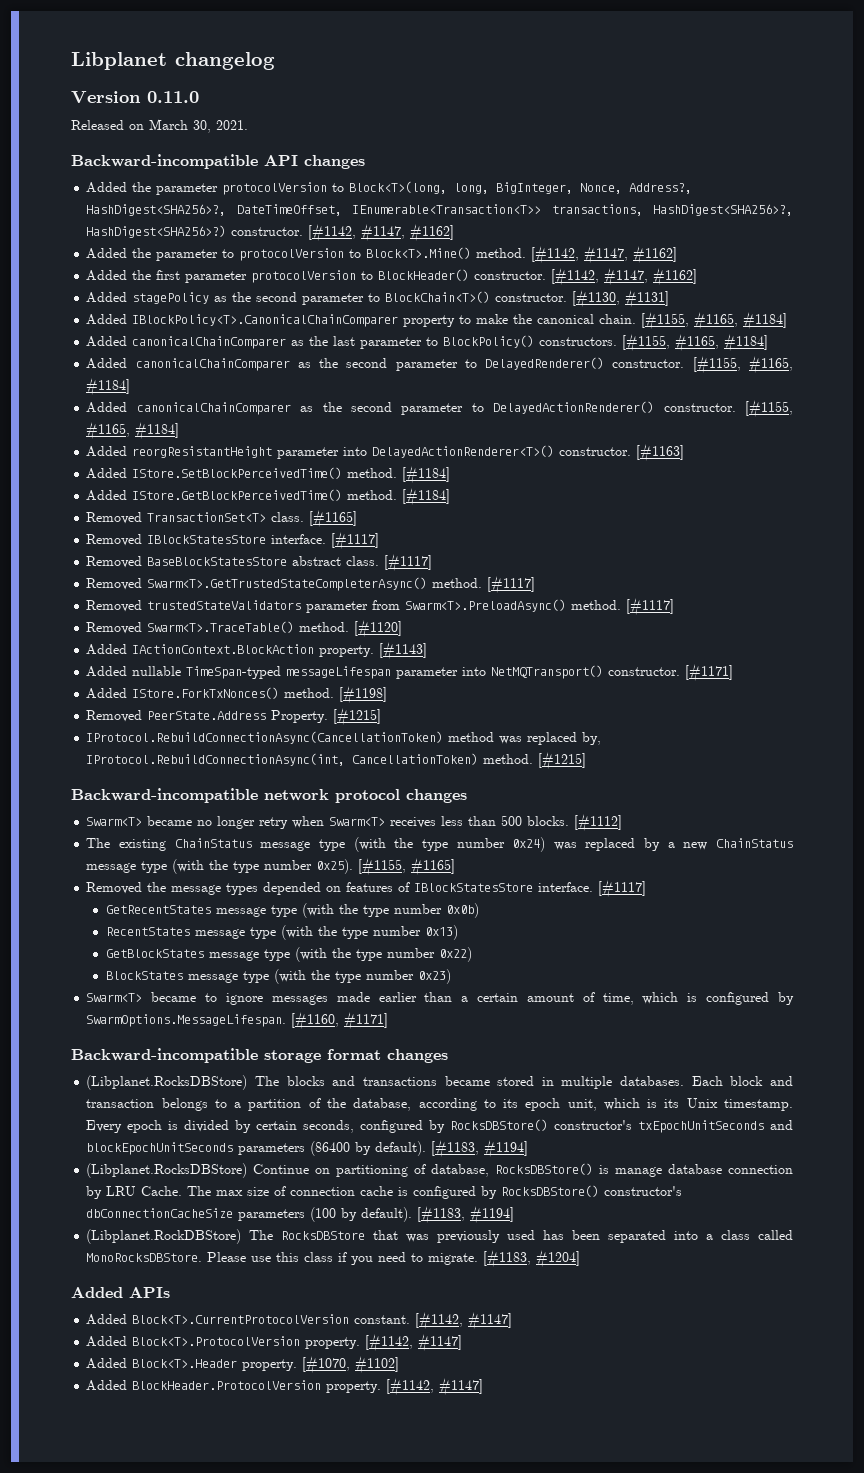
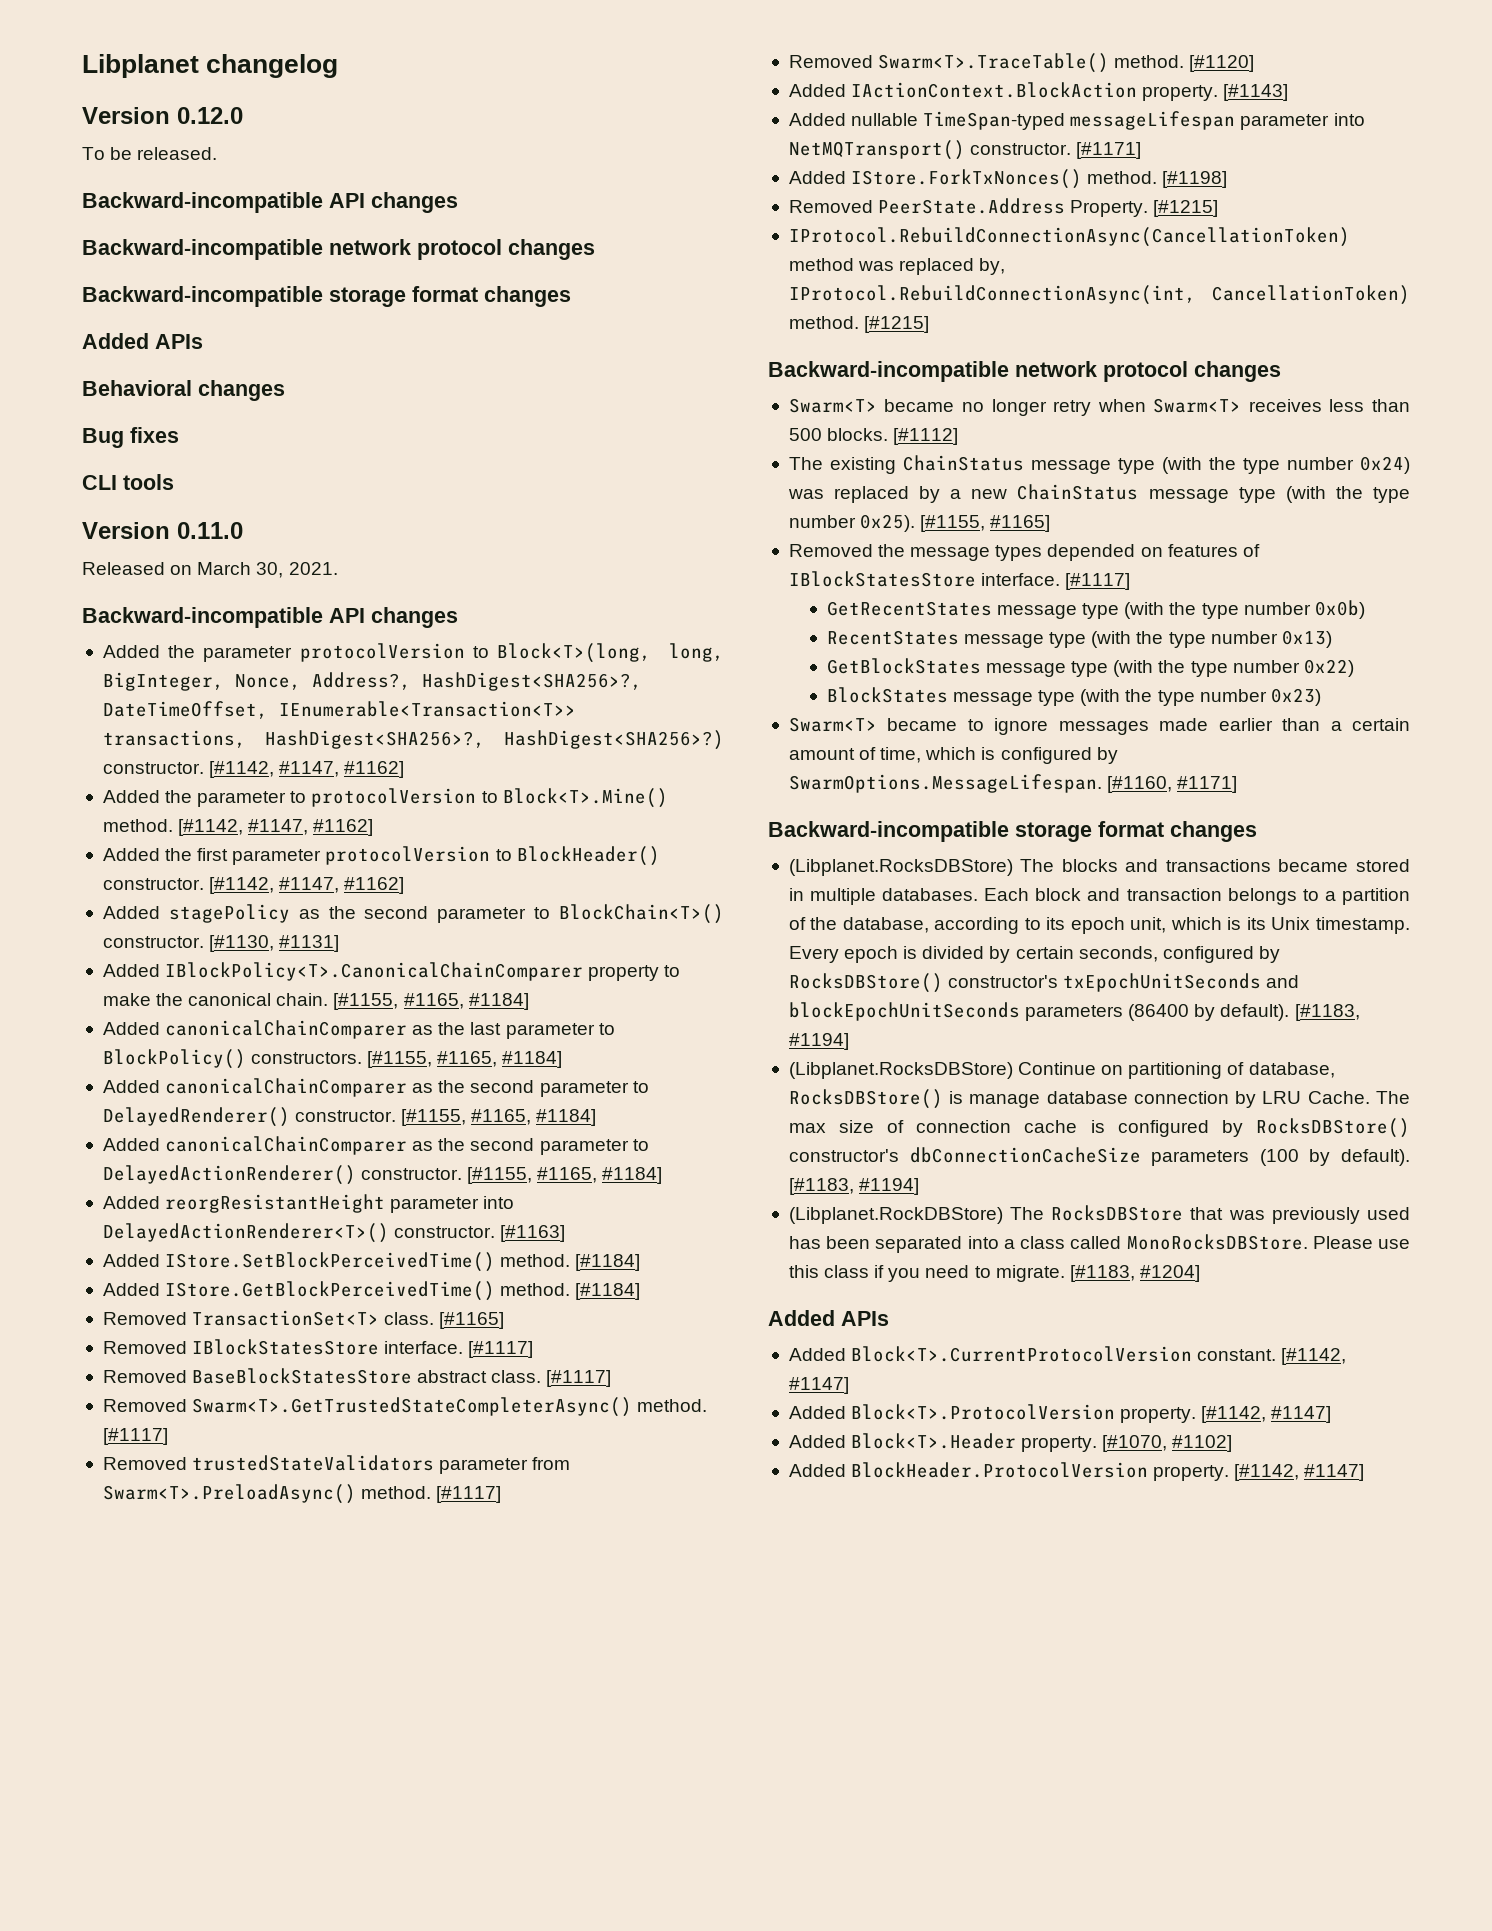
(275, 61) none -> [82,107,243,124] [82,147,218,160] [82,192,458,213] [82,239,595,260] [82,286,571,307] [82,333,203,349] [82,380,285,401] [82,427,179,448] [82,474,174,490] // Version 0.12.0 // To be released. // Backward-incompatible API changes // Backward-incompatible network protocol changes // Backward-incompatible storage format changes // Added APIs // Behavioral changes // Bug fixes // CLI tools

